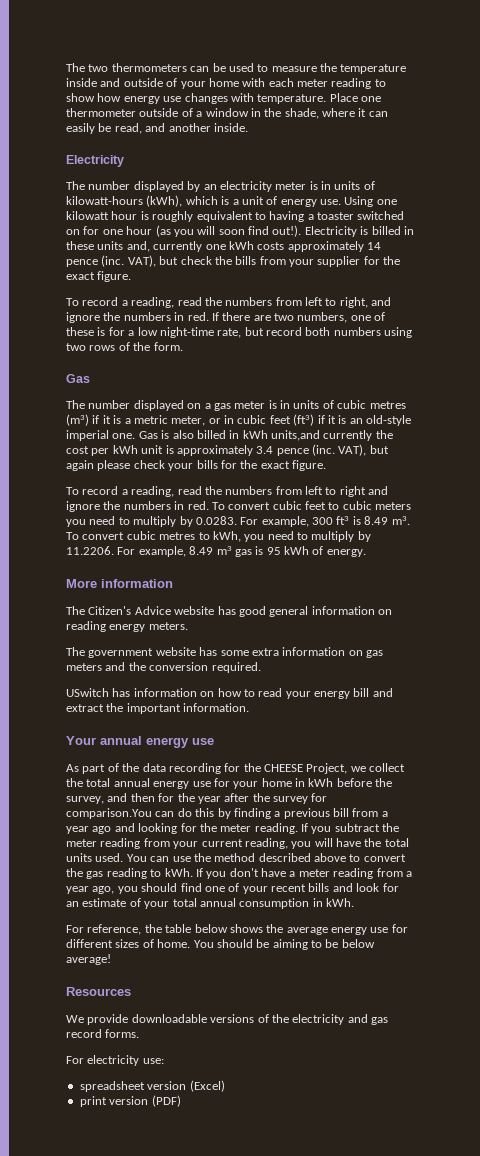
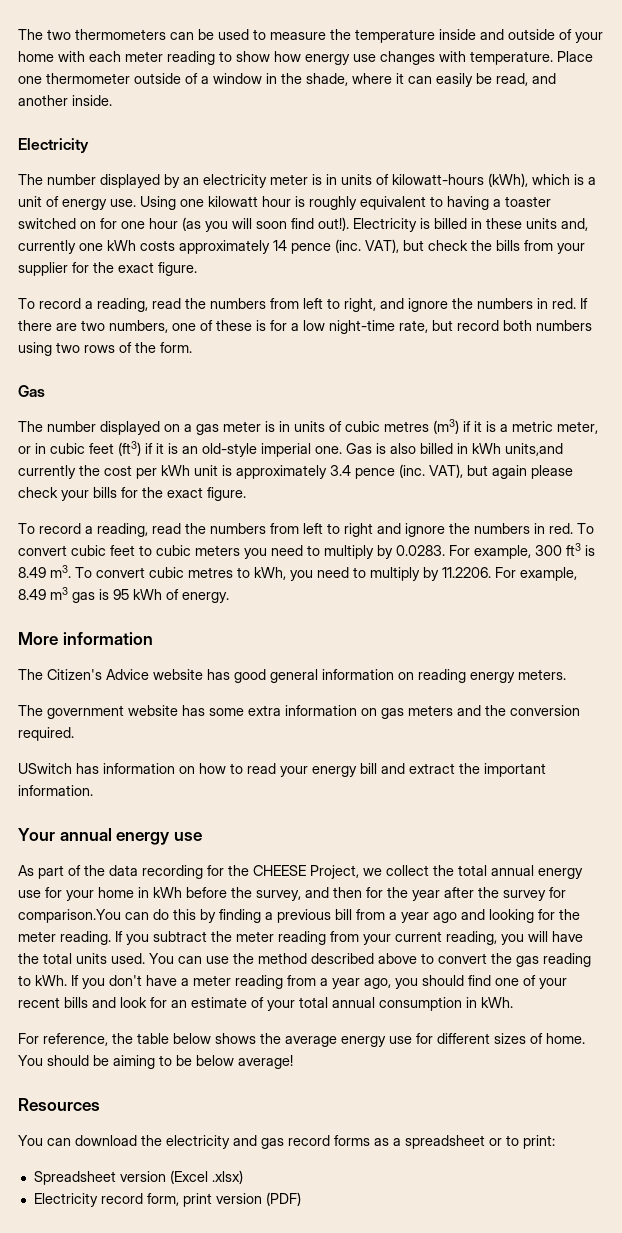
[66,1014,269,1025] We provide downloadable versions of -> [18,1135,137,1146] You can download
[105,1029,140,1038] [66,1055,164,1066] [79,1080,225,1092] forms. // For electricity use: // spreadsheet version (Excel) // -> [334,1135,555,1149] [33,1170,243,1185] [33,1193,179,1207] forms as a spreadsheet or to print: // Spreadsheet version (Excel .xlsx) // Electricity record form,

